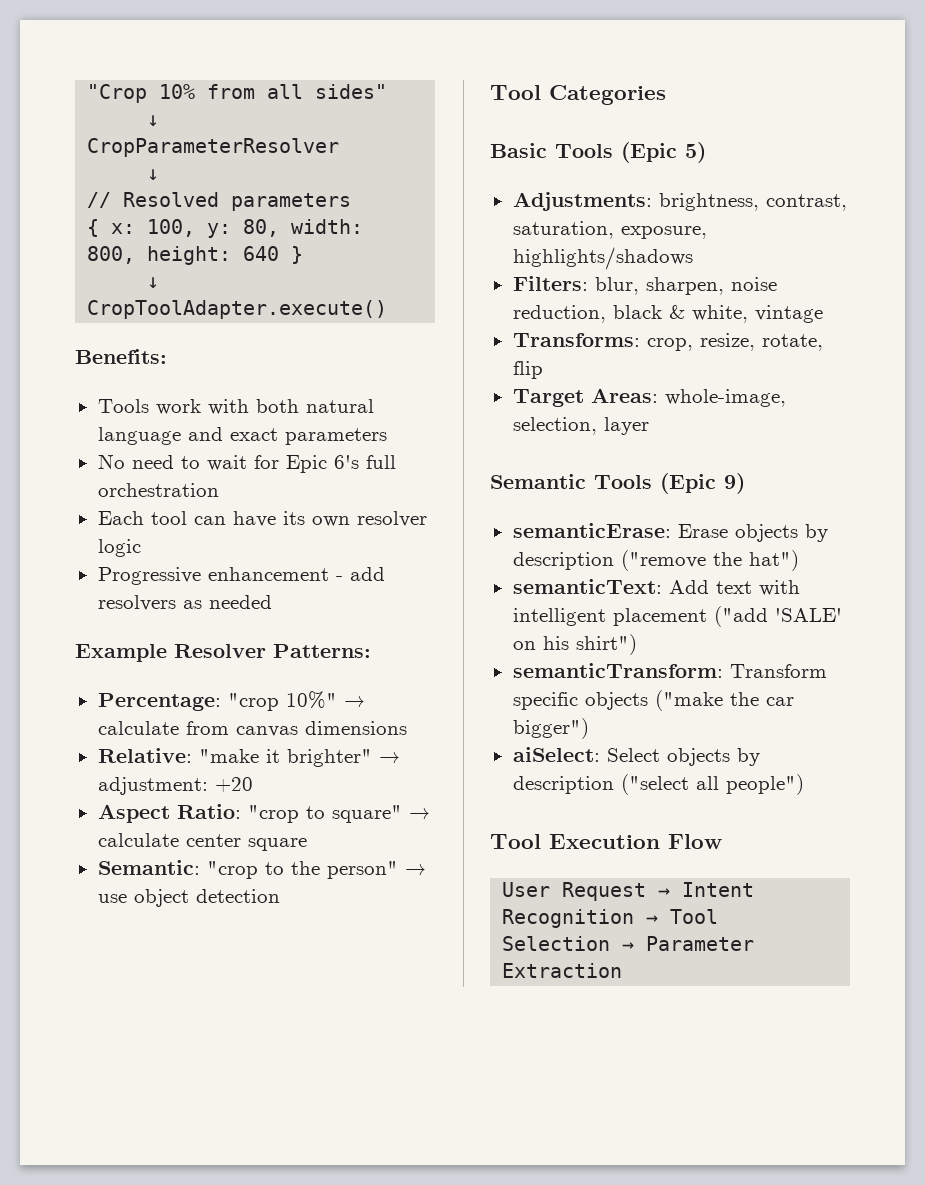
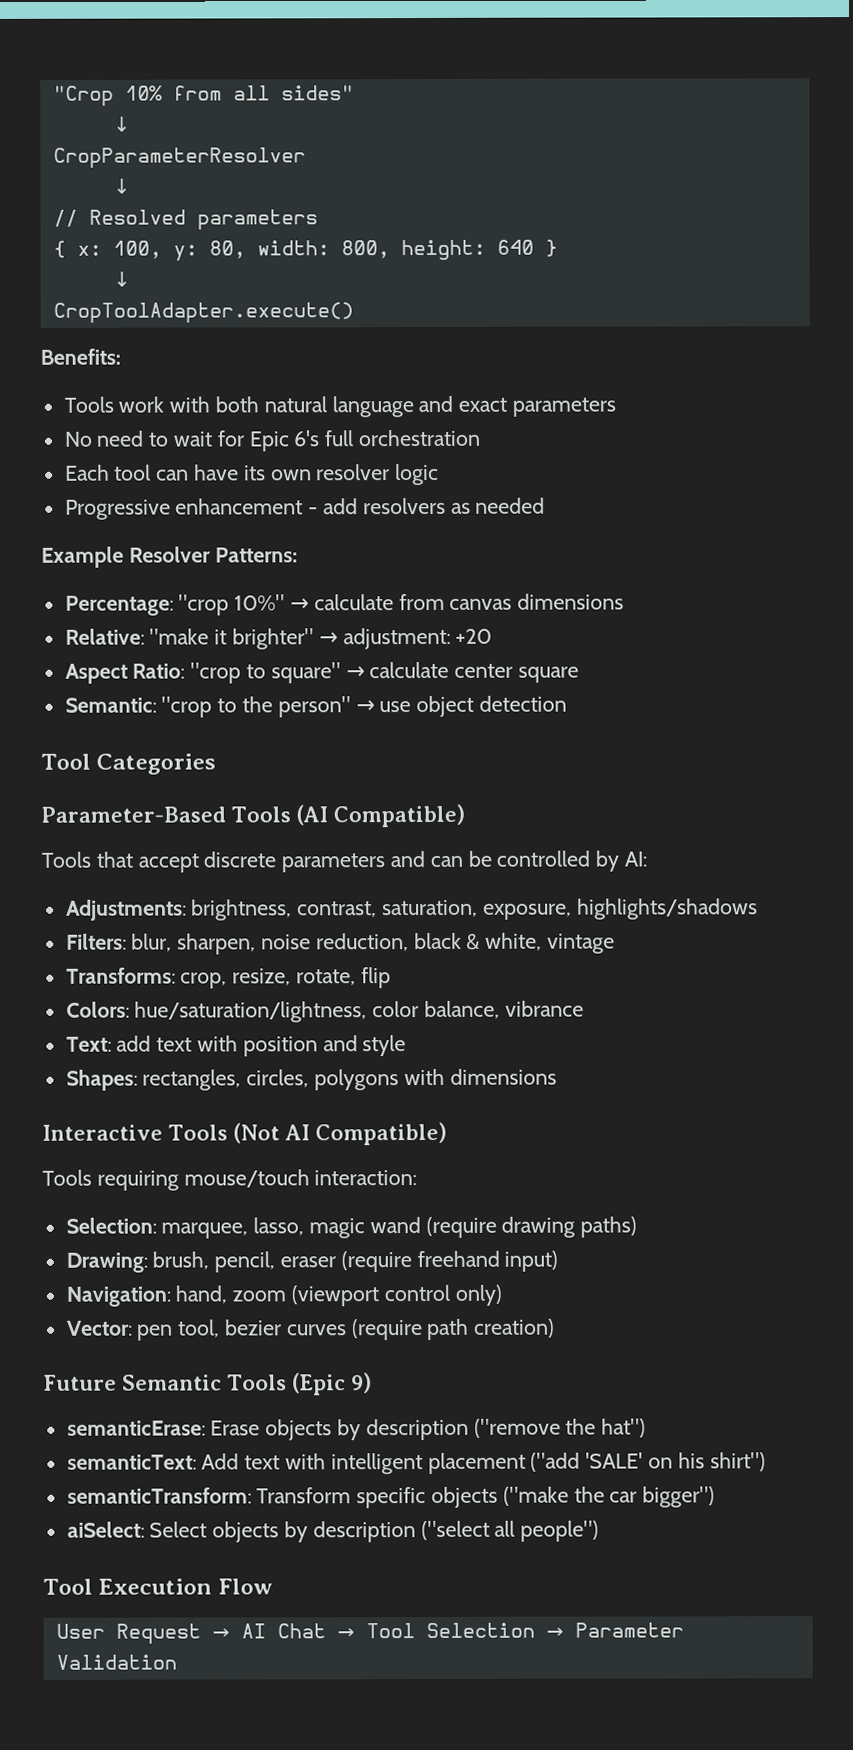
[490,142,706,163] Basic Tools (Epic 5) -> [41,803,465,828] [41,850,648,873] Parameter-Based Tools (AI Compatible) // Tools that accept discrete parameters and can be controlled by AI:
[512,388,786,407] [512,417,649,435] Target Areas: whole-image, selection, layer // -> [65,1000,584,1023] [65,1035,407,1057] [65,1068,557,1091] [42,1121,447,1146] [42,1169,418,1191] [65,1216,638,1239] [65,1250,559,1273] [65,1284,502,1307] [66,1318,556,1341] [43,1374,117,1391] Colors: hue/saturation/lightness, color balance, vibrance // Text: add text with position and style // Shapes: rectangles, circles, polygons with dimensions // Interactive Tools (Not AI Compatible) // Tools requiring mouse/touch interaction: // Selection: marquee, lasso, magic wand (require drawing paths) // Drawing: brush, pencil, eraser (require freehand input) // Navigation: hand, zoom (viewport control only) // Vector: pen tool, bezier curves (require path creation) // Future
[682,882,755,897] [502,909,635,928] Intent Recognition -> [240,1623,326,1639] AI Chat
[502,963,623,978] Extraction -> [55,1654,177,1670] Validation

